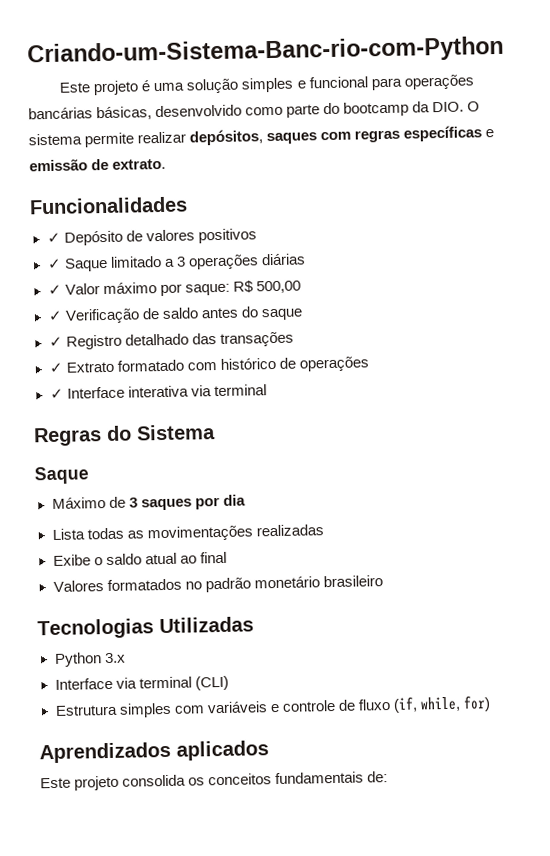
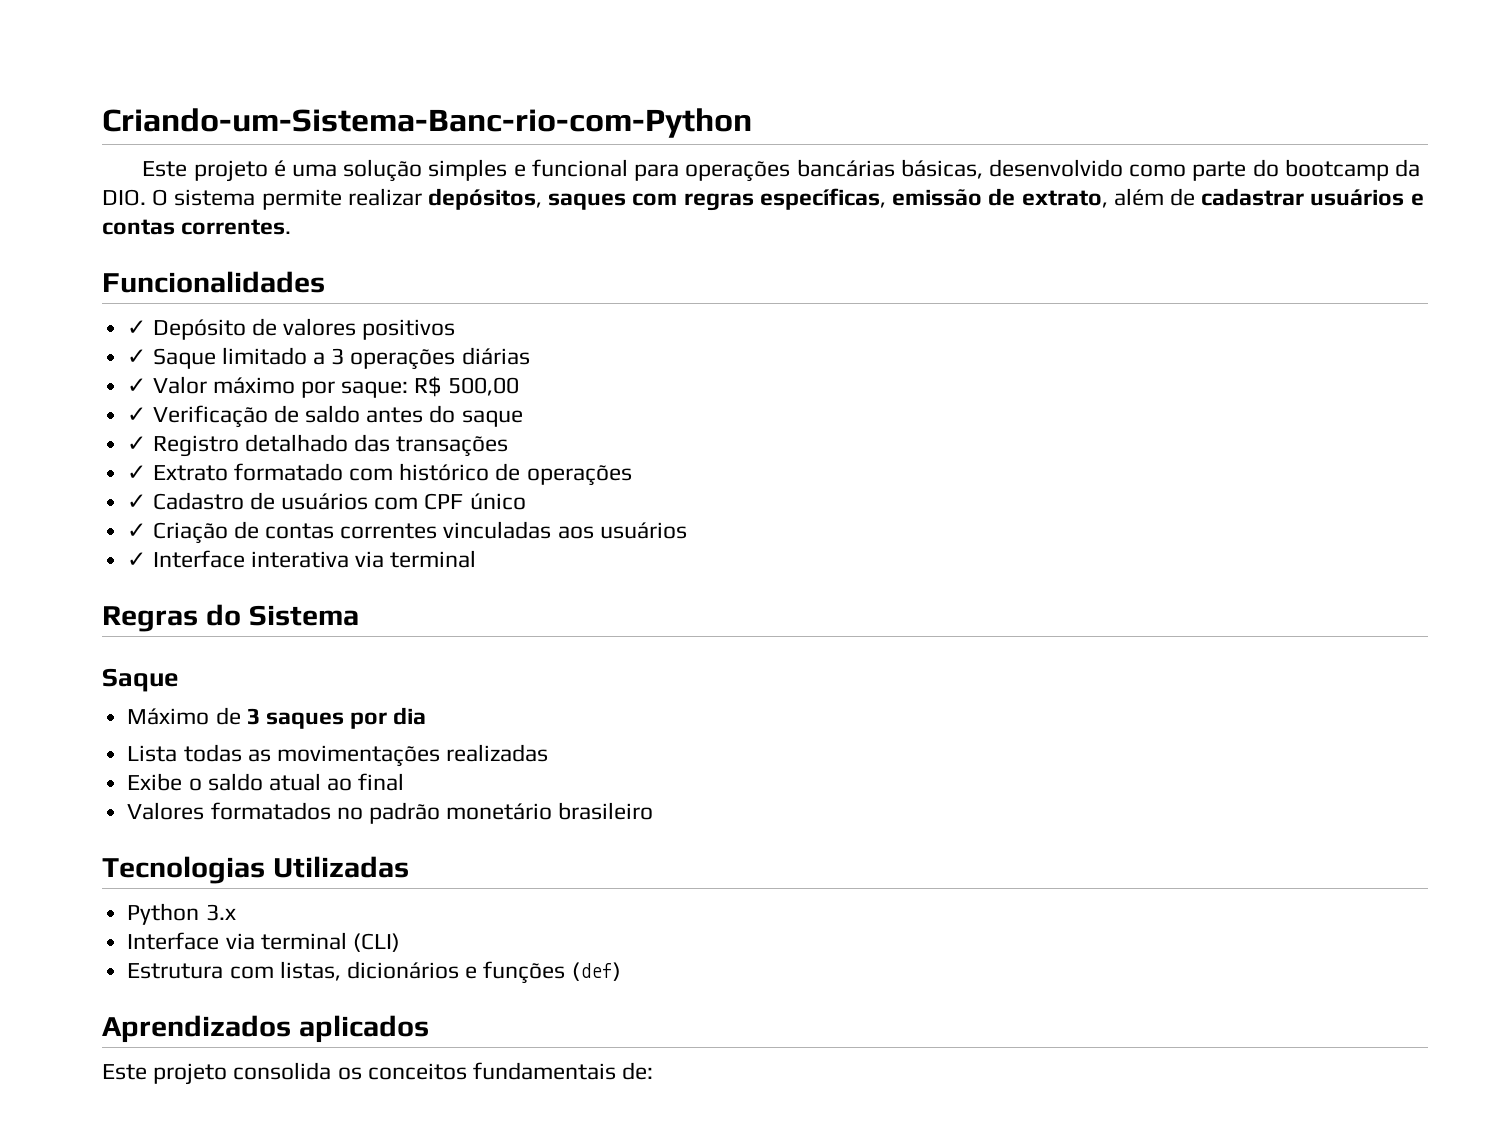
[403,125,495,142] [29,158,167,172] específicas e emissão de extrato. -> [759,188,1424,210] [102,219,292,235] específicas, emissão de extrato, além de cadastrar usuários e contas correntes.
(369, 364) none -> [127,492,526,510] [127,521,687,544] // ✓ Cadastro de usuários com CPF único // ✓ Criação de contas correntes vinculadas aos usuários
[118,695,492,718] simples com variáveis e controle de fluxo (if, while, for) -> [229,961,621,984] com listas, dicionários e funções (def)

